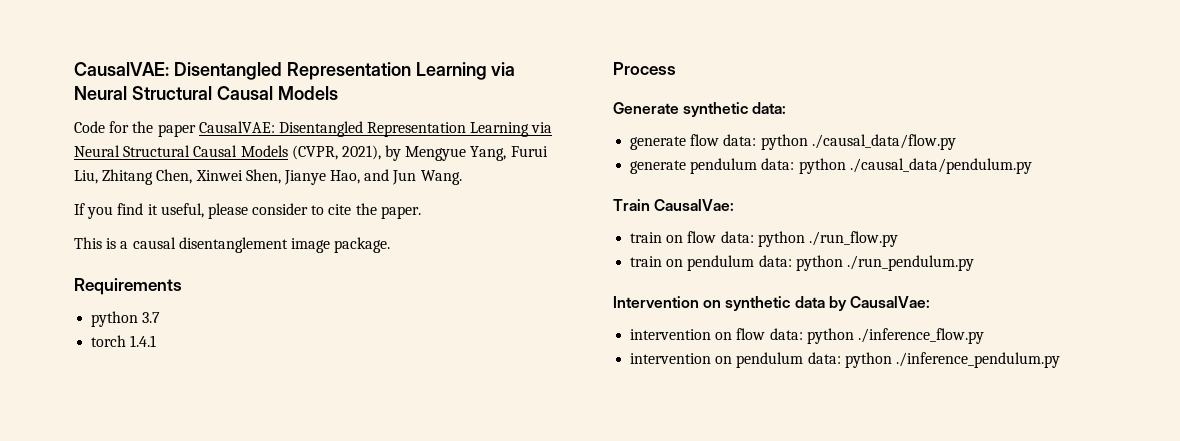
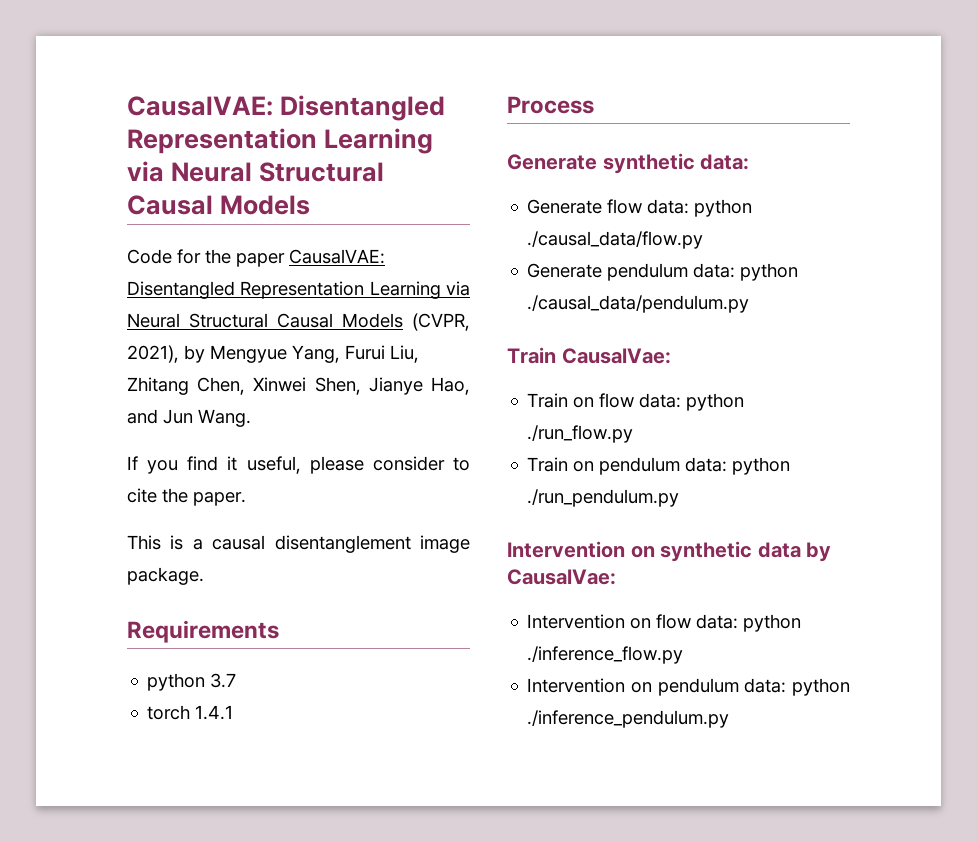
[630,136,687,150] generate -> [527,199,603,214] Generate
[630,160,687,174] generate -> [527,263,603,278] Generate
[630,232,663,243] train -> [527,393,569,408] Train
[630,256,663,267] train -> [527,457,569,472] Train
[630,329,712,340] intervention -> [527,614,626,629] Intervention
[630,353,712,364] intervention -> [527,678,626,693] Intervention

